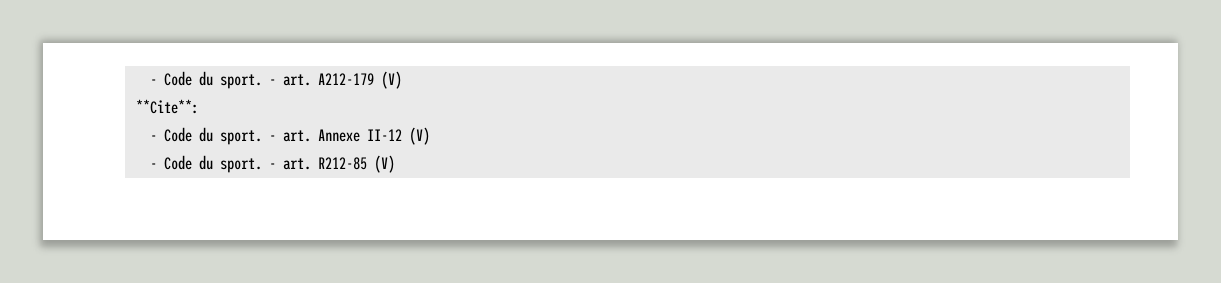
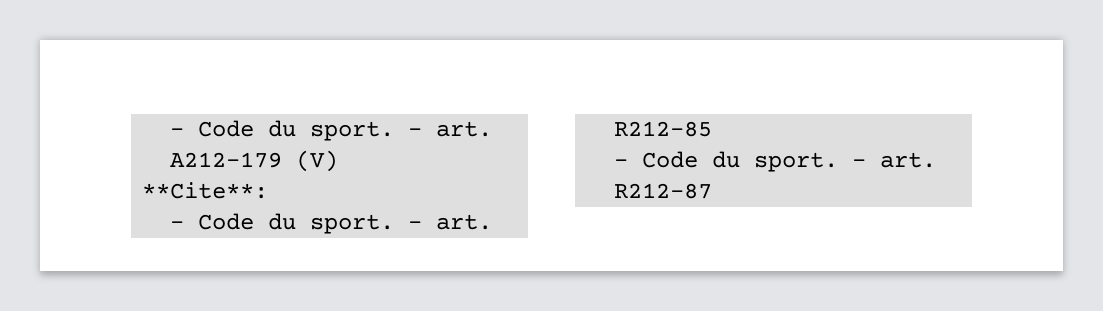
[317,127,430,145] [149,155,395,173] Annexe II-12 (V) // - Code du sport. - art. R212-85 (V) -> [614,121,713,137] [614,151,937,172] [614,183,713,199] R212-85 // - Code du sport. - art. R212-87

